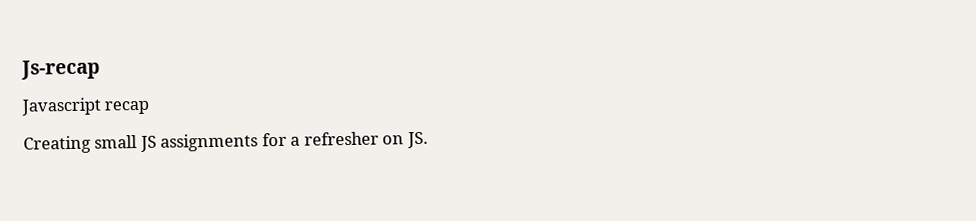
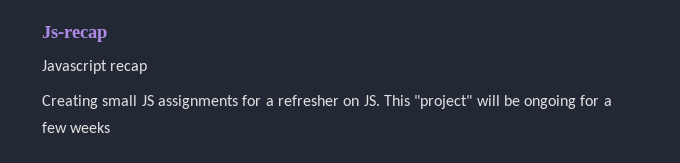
(428, 140) none -> [383,95,612,109] [42,122,111,133] This "project" will be ongoing for a few weeks

